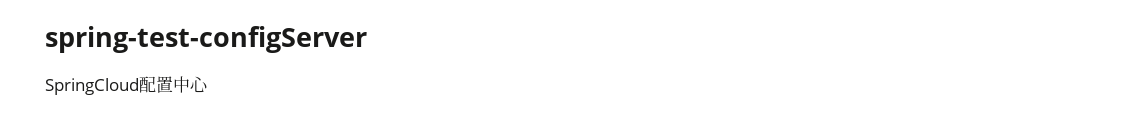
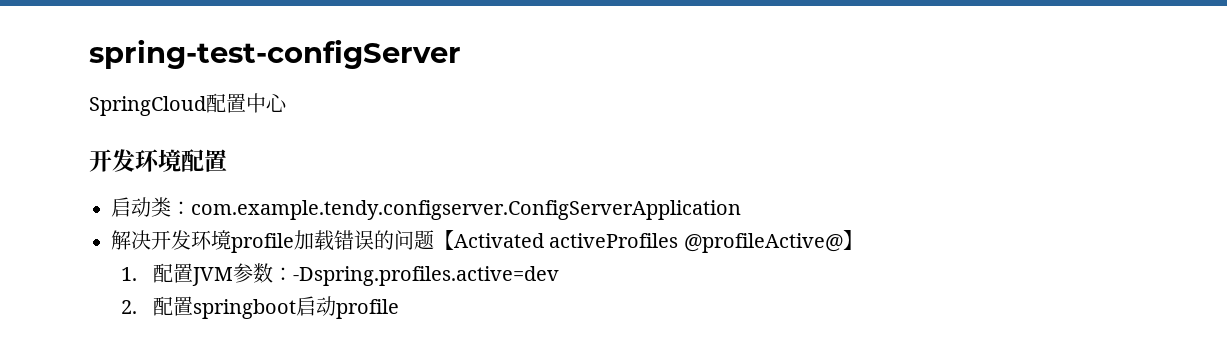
(208, 84) none -> [89,149,227,172] [111,197,741,220] [111,230,863,253] [120,263,559,286] [120,296,399,319] // 开发环境配置 // 启动类：com.example.tendy.configserver.ConfigServerApplication // 解决开发环境profile加载错误的问题【Activated activeProfiles @profileActive@】 // 1.配置JVM参数：-Dspring.profiles.active=dev // 2.配置springboot启动profile

